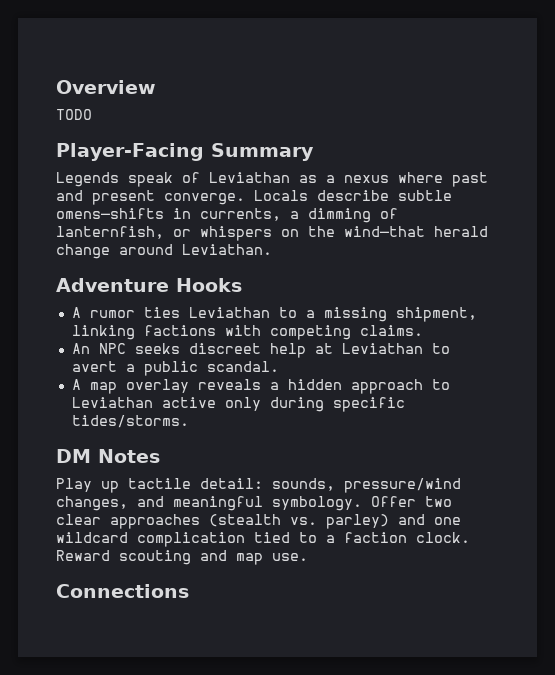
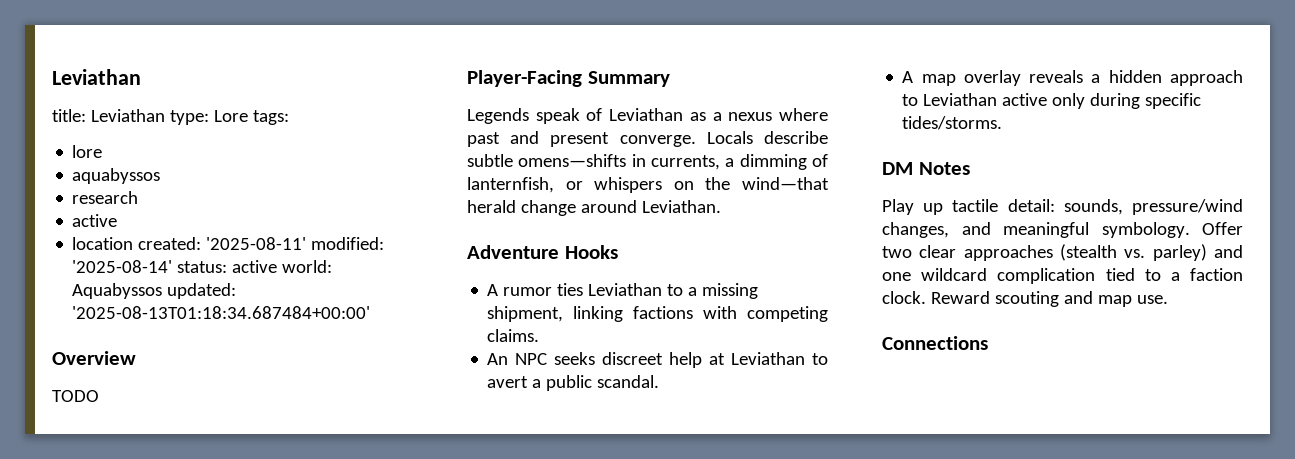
(56, 87) none -> [52,69,141,85] [52,109,289,125] [72,145,103,158] [72,168,161,184] [72,191,139,204] [72,214,118,227] [72,237,385,250] [72,260,333,273] [72,283,237,299] [72,306,371,319] Leviathan // title: Leviathan type: Lore tags: // lore // aquabyssos // research // active // location created: '2025-08-11' modified: '2025-08-14' status: active world: Aquabyssos updated: '2025-08-13T01:18:34.687484+00:00' //

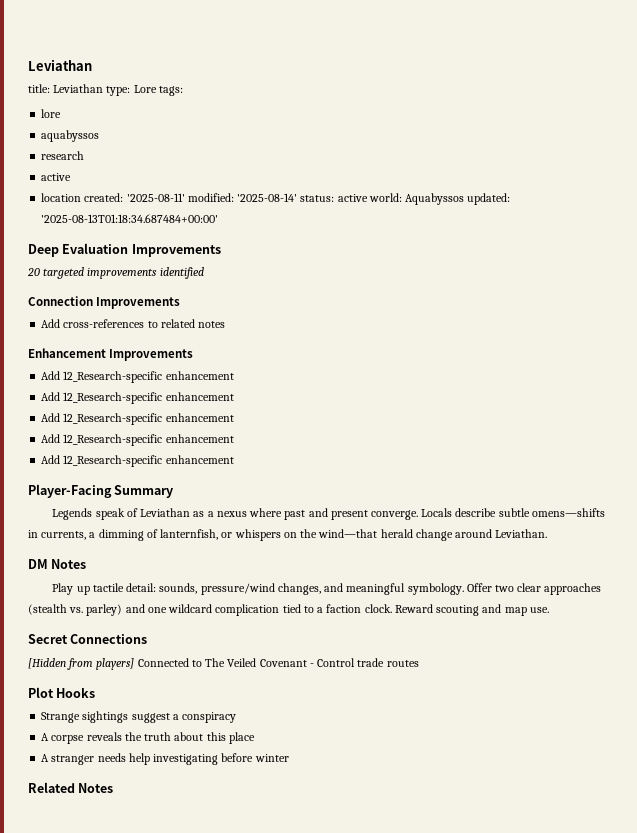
[52,351,136,365] [52,390,99,402] Overview // TODO -> [28,243,221,257] [27,267,204,279] [28,296,181,309] [41,319,226,328] [28,348,194,361] [41,371,234,383] [41,392,234,404] [41,413,234,425] [41,434,234,446] [41,455,234,467] Deep Evaluation Improvements // 20 targeted improvements identified // Connection Improvements // Add cross-references to related notes // Enhancement Improvements // Add 12_Research-specific enhancement // Add 12_Research-specific enhancement // Add 12_Research-specific enhancement // Add 12_Research-specific enhancement // Add 12_Research-specific enhancement
[467,245,618,259] [487,283,759,299] [487,306,828,322] [487,329,540,342] [487,352,828,368] [487,375,660,391] [902,70,1243,86] [902,93,1202,109] [902,116,1003,130] // Adventure Hooks // A rumor ties Leviathan to a missing shipment, linking factions with competing claims. // An NPC seeks discreet help at Leviathan to avert a public scandal. // A map overlay reveals a hidden approach to Leviathan active only during specific tides/storms. -> (548, 533) none
(1168, 299) none -> [28,634,68,644] Secret
(988, 343) none -> [28,658,419,670] [28,687,96,698] [41,711,237,723] [41,732,255,744] [41,753,289,765] [28,782,114,793] // [Hidden from players] Connected to The Veiled Covenant - Control trade routes // Plot Hooks // Strange sightings suggest a conspiracy // A corpse reveals the truth about this place // A stranger needs help investigating before winter // Related Notes

